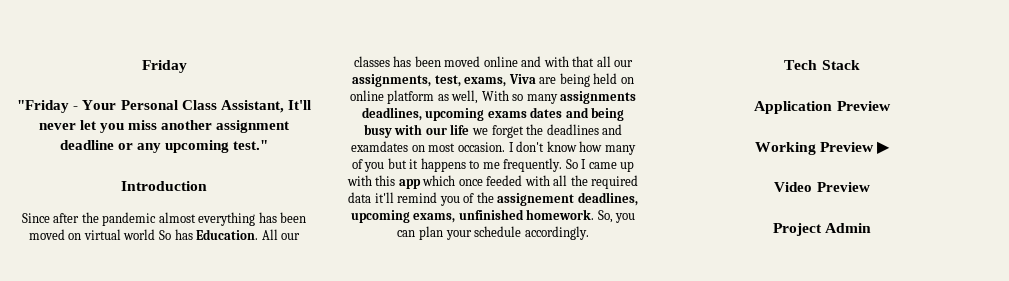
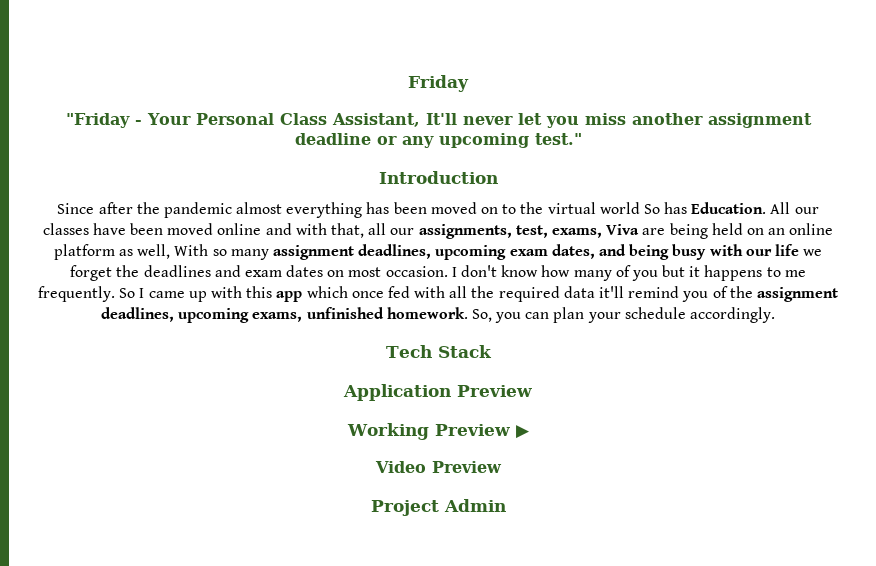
(82, 236) none -> [502,202,544,214] to the
[393,56,412,67] has -> [92,223,126,235] have
[572,56,595,67] that -> [331,223,365,238] that,
(634, 80) none -> [768,228,786,235] an
[560,91,637,104] [361,107,563,121] assignments deadlines, upcoming exams dates -> [273,244,595,260] assignment deadlines, upcoming exam dates,
[351,141,409,152] examdates -> [244,265,324,277] exam dates
[486,175,523,186] feeded -> [387,286,410,298] fed
[497,193,575,206] assignement -> [756,287,838,302] assignment

